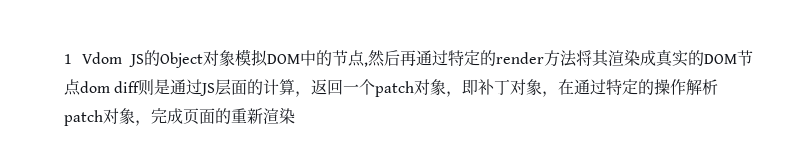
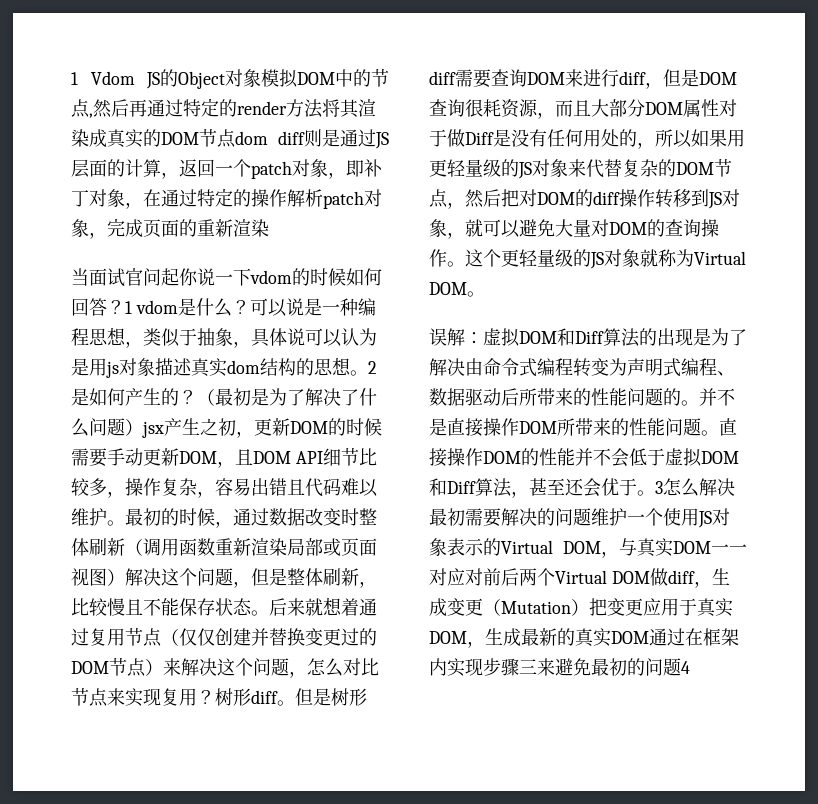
(295, 116) none -> [71,268,382,287] [71,298,376,317] [71,327,377,348] [71,357,377,378] [71,388,377,406] [71,418,382,438] [71,448,377,468] [71,478,378,498] [71,508,377,528] [71,538,377,557] [71,568,377,588] [71,597,377,616] [71,628,377,647] [71,658,379,678] [71,688,367,707] [429,69,737,89] [429,99,737,119] [429,129,745,149] [429,159,732,179] [429,189,740,209] [429,219,719,239] [429,249,746,269] [429,282,485,297] [429,328,747,347] [429,358,735,377] [429,388,735,406] [429,418,737,437] [429,448,739,467] [429,478,735,498] [429,508,730,528] [429,538,747,558] [429,568,730,588] [429,598,733,617] [429,628,739,648] [429,658,690,677] // 当面试官问起你说一下vdom的时候如何回答？1 vdom是什么？可以说是一种编程思想，类似于抽象，具体说可以认为是用js对象描述真实dom结构的思想。2是如何产生的？（最初是为了解决了什么问题）jsx产生之初，更新DOM的时候需要手动更新DOM，且DOM API细节比较多，操作复杂，容易出错且代码难以维护。最初的时候，通过数据改变时整体刷新（调用函数重新渲染局部或页面视图）解决这个问题，但是整体刷新，比较慢且不能保存状态。后来就想着通过复用节点（仅仅创建并替换变更过的DOM节点）来解决这个问题，怎么对比节点来实现复用？树形diff。但是树形diff需要查询DOM来进行diff，但是DOM查询很耗资源，而且大部分DOM属性对于做Diff是没有任何用处的，所以如果用更轻量级的JS对象来代替复杂的DOM节点，然后把对DOM的diff操作转移到JS对象，就可以避免大量对DOM的查询操作。这个更轻量级的JS对象就称为Virtual DOM。 // 误解：虚拟DOM和Diff算法的出现是为了解决由命令式编程转变为声明式编程、数据驱动后所带来的性能问题的。并不是直接操作DOM所带来的性能问题。直接操作DOM的性能并不会低于虚拟DOM和Diff算法，甚至还会优于。3怎么解决最初需要解决的问题维护一个使用JS对象表示的Virtual DOM，与真实DOM一一对应对前后两个Virtual DOM做diff，生成变更（Mutation）把变更应用于真实DOM，生成最新的真实DOM通过在框架内实现步骤三来避免最初的问题4

